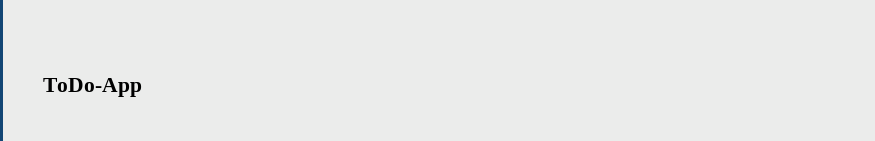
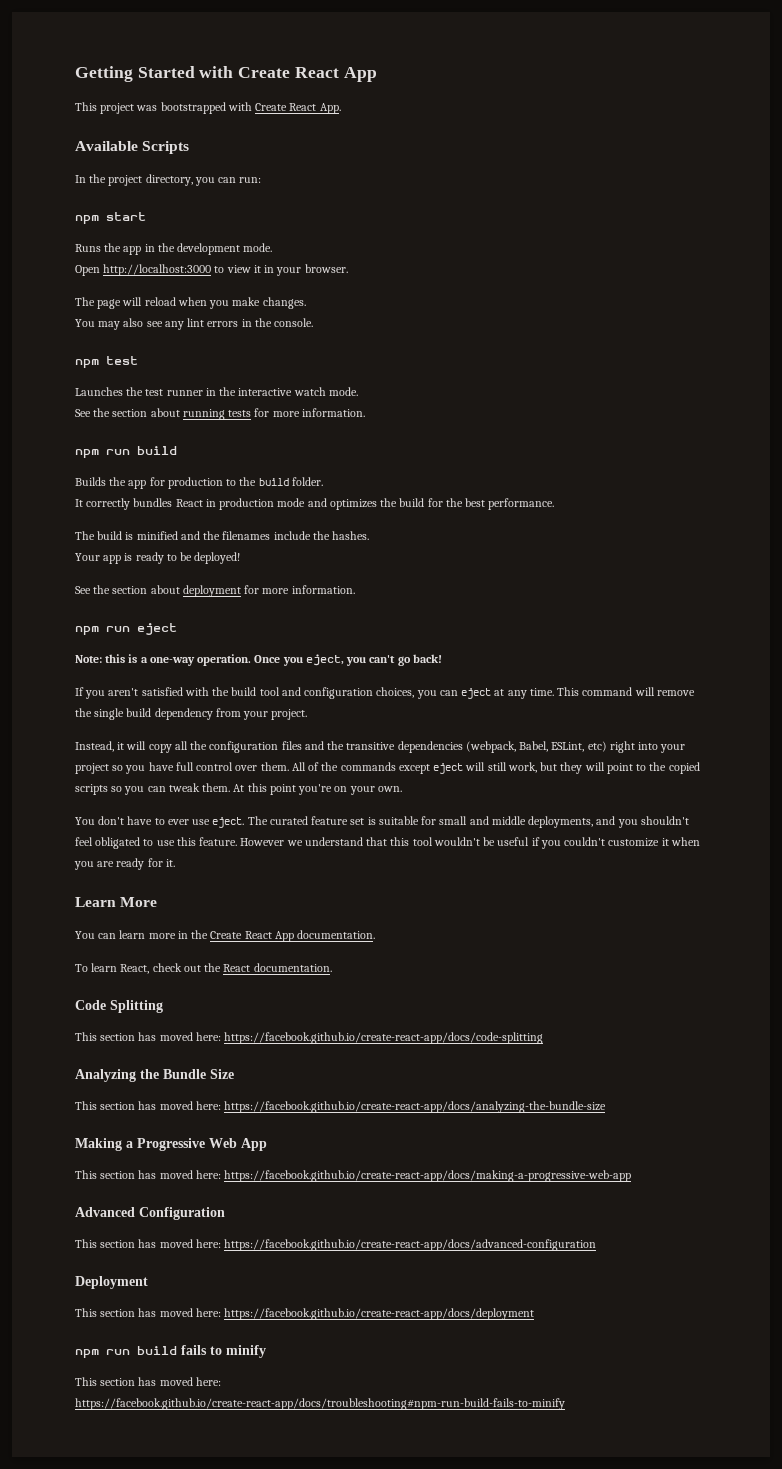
[43,78,142,97] ToDo-App -> [75,66,377,82] [75,102,341,114] [75,141,190,154] [75,174,262,186] [75,212,146,224] [75,243,273,255] [75,264,348,276] [75,297,306,309] [75,318,314,330] [75,356,138,368] [75,387,358,396] [75,408,365,420] [75,446,177,458] [75,477,323,489] [75,498,555,510] [75,531,370,540] [75,552,241,564] [75,585,355,597] [75,623,177,635] [75,654,442,666] [75,687,695,699] [75,708,308,720] [75,741,686,753] [75,762,700,774] [75,783,402,795] [75,816,689,828] [75,837,700,849] [74,858,175,870] [75,897,158,907] [75,930,376,942] [75,963,332,974] [75,1000,163,1013] [75,1032,544,1044] [75,1069,234,1082] [75,1101,607,1113] [75,1138,267,1151] [75,1170,632,1182] [75,1207,225,1220] [75,1239,597,1251] [75,1276,148,1289] [75,1308,535,1320] [75,1345,266,1358] [75,1377,221,1386] [75,1398,565,1410] Getting Started with Create React App // This project was bootstrapped with Create React App. // Available Scripts // In the project directory, you can run: // npm start // Runs the app in the development mode. // Open http://localhost:3000 to view it in your browser. // The page will reload when you make changes. // You may also see any lint errors in the console. // npm test // Launches the test runner in the interactive watch mode. // See the section about running tests for more information. // npm run build // Builds the app for production to the build folder. // It correctly bundles React in production mode and optimizes the build for the best performance. // The build is minified and the filenames include the hashes. // Your app is ready to be deployed! // See the section about deployment for more information. // npm run eject // Note: this is a one-way operation. Once you eject, you can't go back! // If you aren't satisfied with the build tool and configuration choices, you can eject at any time. This command will remove the single build dependency from your project. // Instead, it will copy all the configuration files and the transitive dependencies (webpack, Babel, ESLint, etc) right into your project so you have full control over them. All of the commands except eject will still work, but they will point to the copied scripts so you can tweak them. At this point you're on your own. // You don't have to ever use eject. The curated feature set is suitable for small and middle deployments, and you shouldn't feel obligated to use this feature. However we understand that this tool wouldn't be useful if you couldn't customize it when you are ready for it. // Learn More // You can learn more in the Create React App documentation. // To learn React, check out the React documentation. // Code Splitting // This section has moved here: https://facebook.github.io/create-react-app/docs/code-splitting // Analyzing the Bundle Size // This section has moved here: https://facebook.github.io/create-react-app/docs/analyzing-the-bundle-size // Making a Progressive Web App // This section has moved here: https://facebook.github.io/create-react-app/docs/making-a-progressive-web-app // Advanced Configuration // This section has moved here: https://facebook.github.io/create-react-app/docs/advanced-configuration // Deployment // This section has moved here: https://facebook.github.io/create-react-app/docs/deployment // npm run build fails to minify // This section has moved here: https://facebook.github.io/create-react-app/docs/troubleshooting#npm-run-build-fails-to-minify

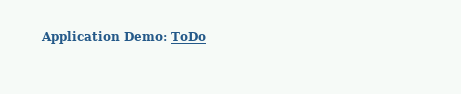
[75,66,377,82] [75,102,341,114] [75,141,190,154] [75,174,262,186] [75,212,146,224] [75,243,273,255] [75,264,348,276] [75,297,306,309] [75,318,314,330] [75,356,138,368] [75,387,358,396] [75,408,365,420] [75,446,177,458] [75,477,323,489] [75,498,555,510] [75,531,370,540] [75,552,241,564] [75,585,355,597] [75,623,177,635] [75,654,442,666] [75,687,695,699] [75,708,308,720] [75,741,686,753] [75,762,700,774] [75,783,402,795] [75,816,689,828] [75,837,700,849] [74,858,175,870] [75,897,158,907] [75,930,376,942] [75,963,332,974] [75,1000,163,1013] [75,1032,544,1044] [75,1069,234,1082] [75,1101,607,1113] [75,1138,267,1151] [75,1170,632,1182] [75,1207,225,1220] [75,1239,597,1251] [75,1276,148,1289] [75,1308,535,1320] [75,1345,266,1358] [75,1377,221,1386] [75,1398,565,1410] Getting Started with Create React App // This project was bootstrapped with Create React App. // Available Scripts // In the project directory, you can run: // npm start // Runs the app in the development mode. // Open http://localhost:3000 to view it in your browser. // The page will reload when you make changes. // You may also see any lint errors in the console. // npm test // Launches the test runner in the interactive watch mode. // See the section about running tests for more information. // npm run build // Builds the app for production to the build folder. // It correctly bundles React in production mode and optimizes the build for the best performance. // The build is minified and the filenames include the hashes. // Your app is ready to be deployed! // See the section about deployment for more information. // npm run eject // Note: this is a one-way operation. Once you eject, you can't go back! // If you aren't satisfied with the build tool and configuration choices, you can eject at any time. This command will remove the single build dependency from your project. // Instead, it will copy all the configuration files and the transitive dependencies (webpack, Babel, ESLint, etc) right into your project so you have full control over them. All of the commands except eject will still work, but they will point to the copied scripts so you can tweak them. At this point you're on your own. // You don't have to ever use eject. The curated feature set is suitable for small and middle deployments, and you shouldn't feel obligated to use this feature. However we understand that this tool wouldn't be useful if you couldn't customize it when you are ready for it. // Learn More // You can learn more in the Create React App documentation. // To learn React, check out the React documentation. // Code Splitting // This section has moved here: https://facebook.github.io/create-react-app/docs/code-splitting // Analyzing the Bundle Size // This section has moved here: https://facebook.github.io/create-react-app/docs/analyzing-the-bundle-size // Making a Progressive Web App // This section has moved here: https://facebook.github.io/create-react-app/docs/making-a-progressive-web-app // Advanced Configuration // This section has moved here: https://facebook.github.io/create-react-app/docs/advanced-configuration // Deployment // This section has moved here: https://facebook.github.io/create-react-app/docs/deployment // npm run build fails to minify // This section has moved here: https://facebook.github.io/create-react-app/docs/troubleshooting#npm-run-build-fails-to-minify -> [41,31,206,44] Application Demo: ToDo

